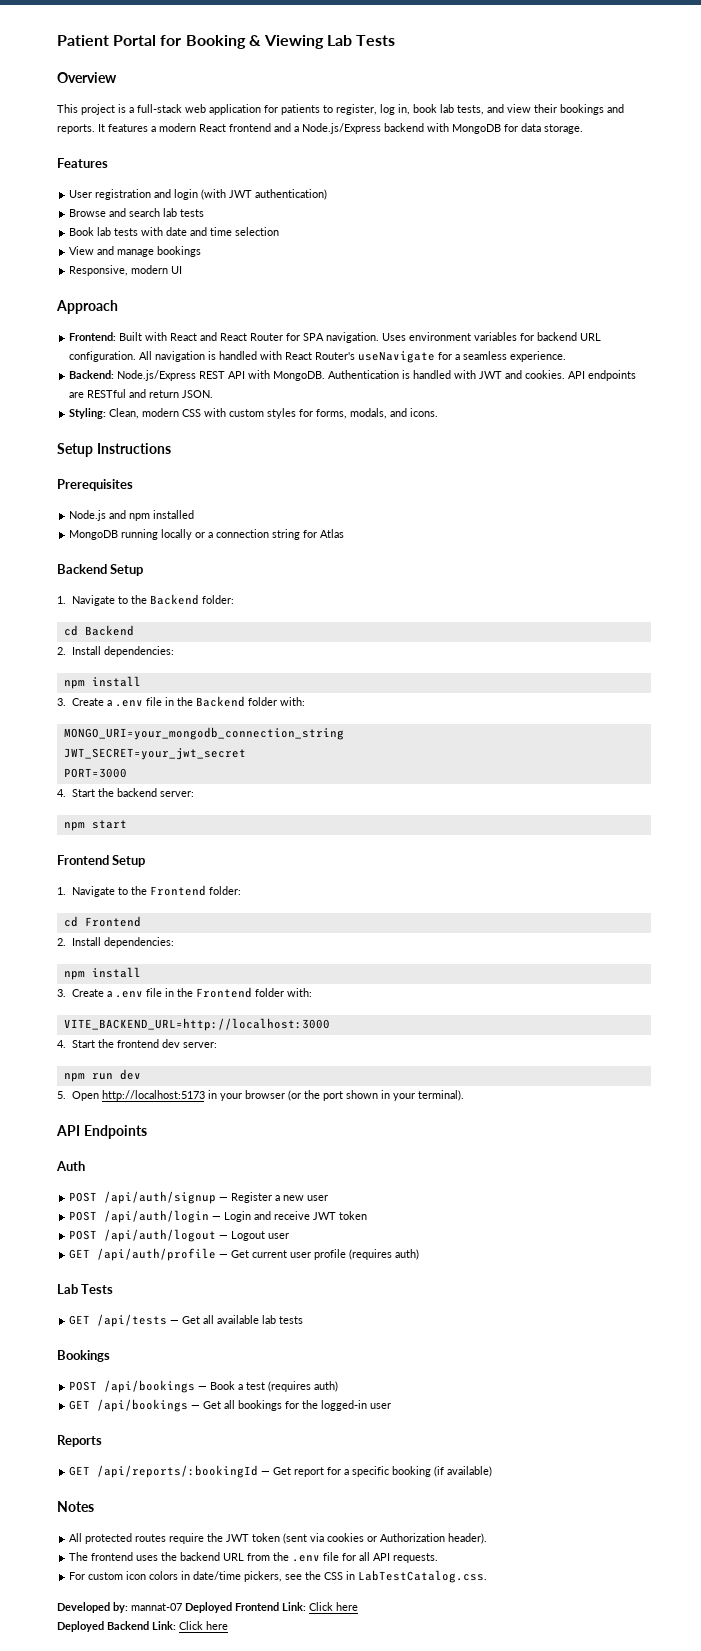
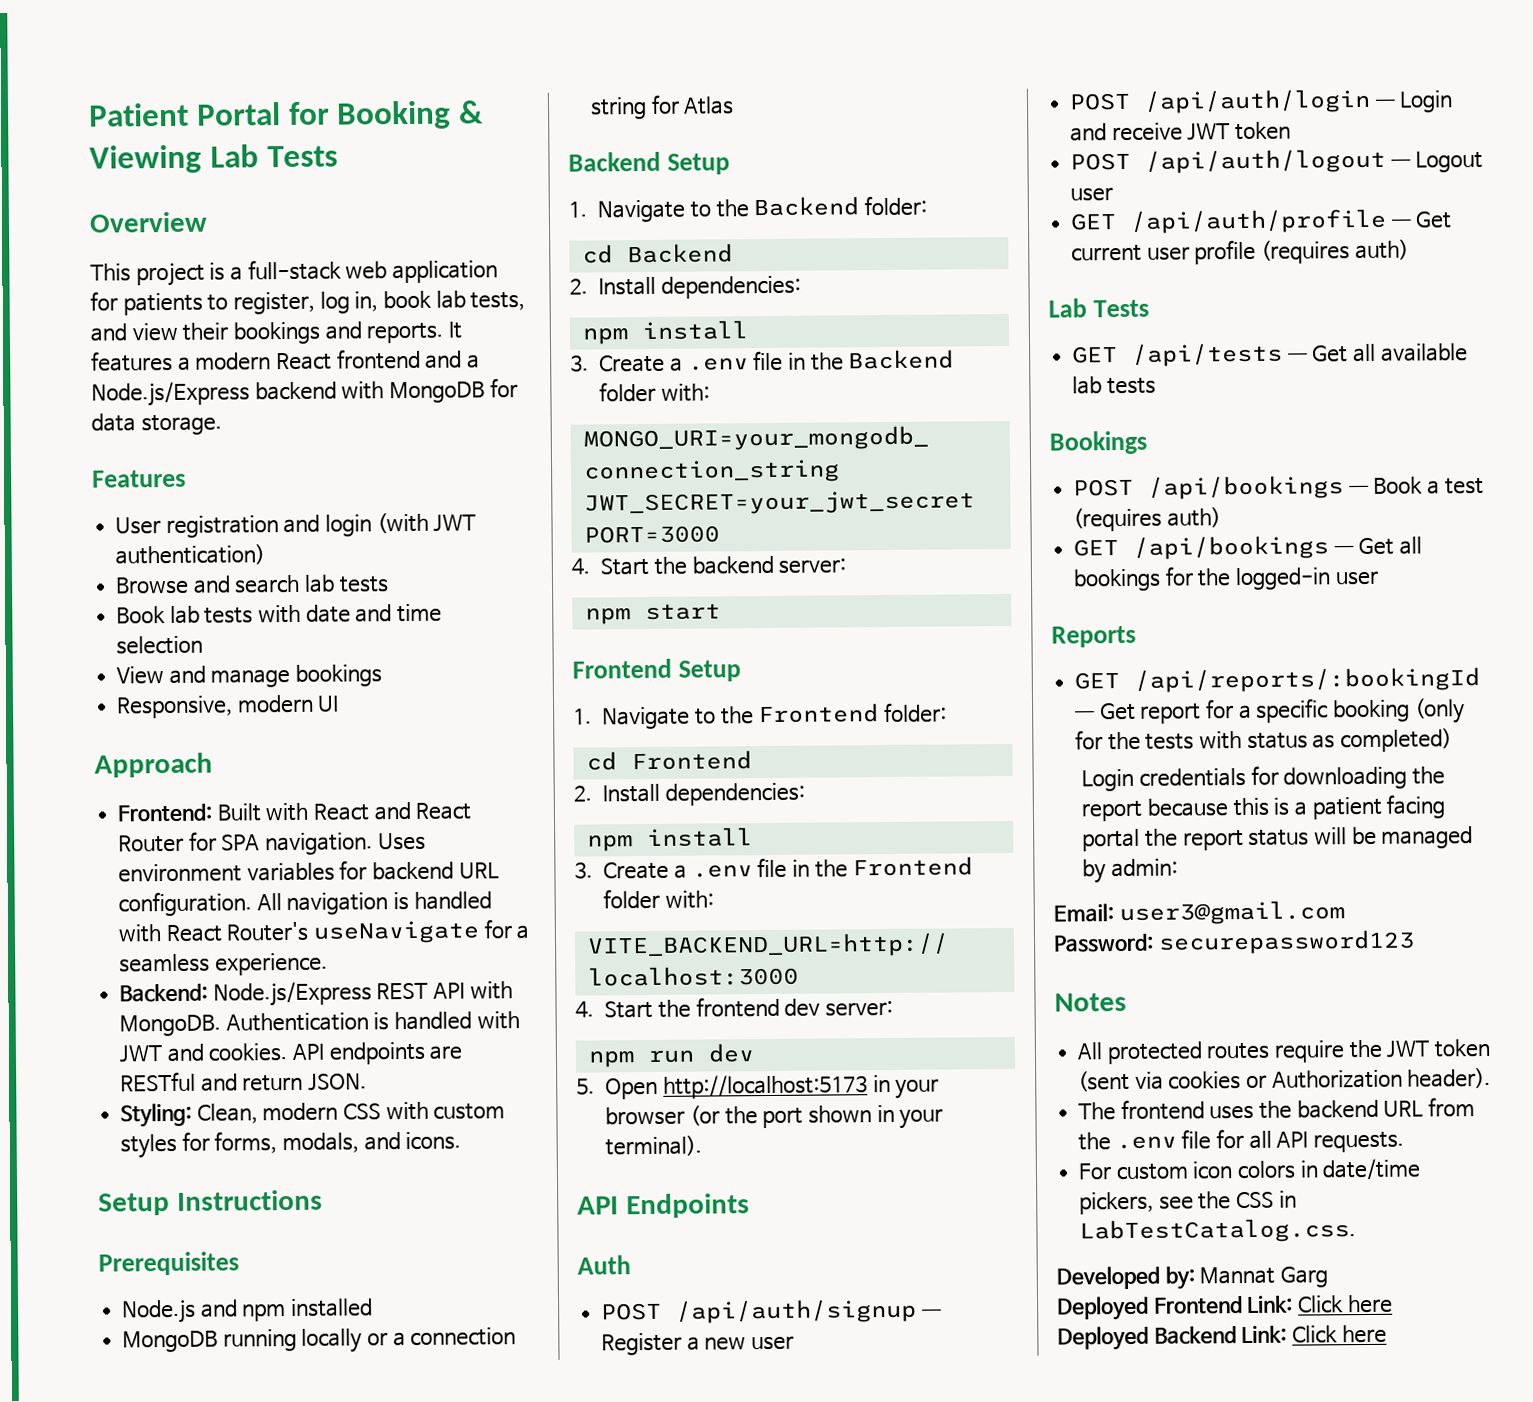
[434,1466,493,1477] (if available) -> [1414,698,1465,724] [1075,728,1453,753] [1081,765,1445,792] [1081,794,1447,822] [1082,826,1474,852] [1082,858,1178,884] [1053,900,1345,926] [1053,929,1415,955] (only for the tests with status as completed) // Login credentials for downloading the report because this is a patient facing portal the report status will be managed by admin: // Email: user3@gmail.com // Password: securepassword123
[131,1603,182,1611] mannat-07 -> [1199,1266,1328,1288] Mannat Garg //

